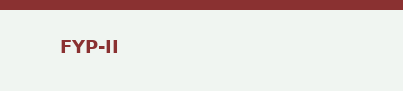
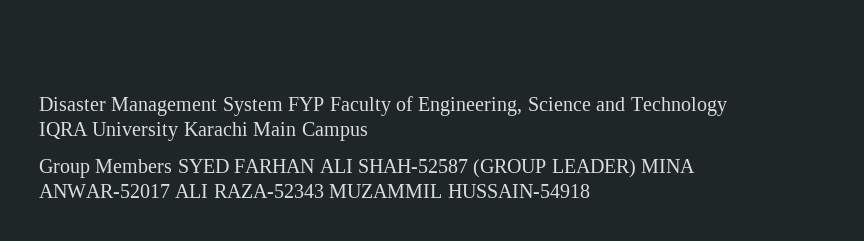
[60,40,119,53] FYP-II -> [39,96,727,116] [39,122,368,141] [39,159,696,178] [39,184,590,198] Disaster Management System FYP Faculty of Engineering, Science and Technology IQRA University Karachi Main Campus // Group Members SYED FARHAN ALI SHAH-52587 (GROUP LEADER) MINA ANWAR-52017 ALI RAZA-52343 MUZAMMIL HUSSAIN-54918

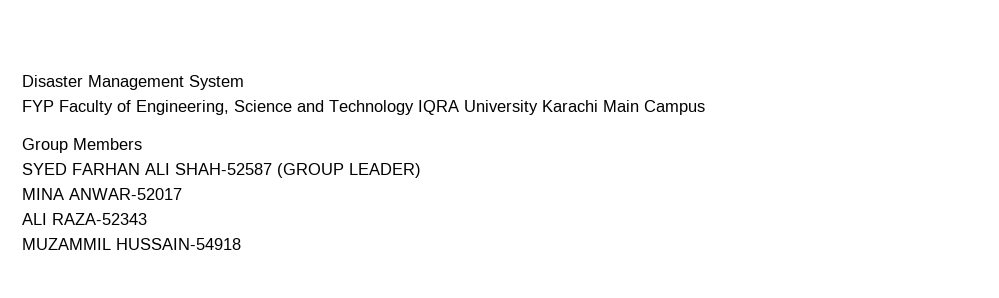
(283, 106) none -> (244, 82) //
(173, 166) none -> (142, 144) //
(636, 168) none -> (421, 170) //
(170, 191) none -> (182, 194) //
(324, 191) none -> (147, 219) //

